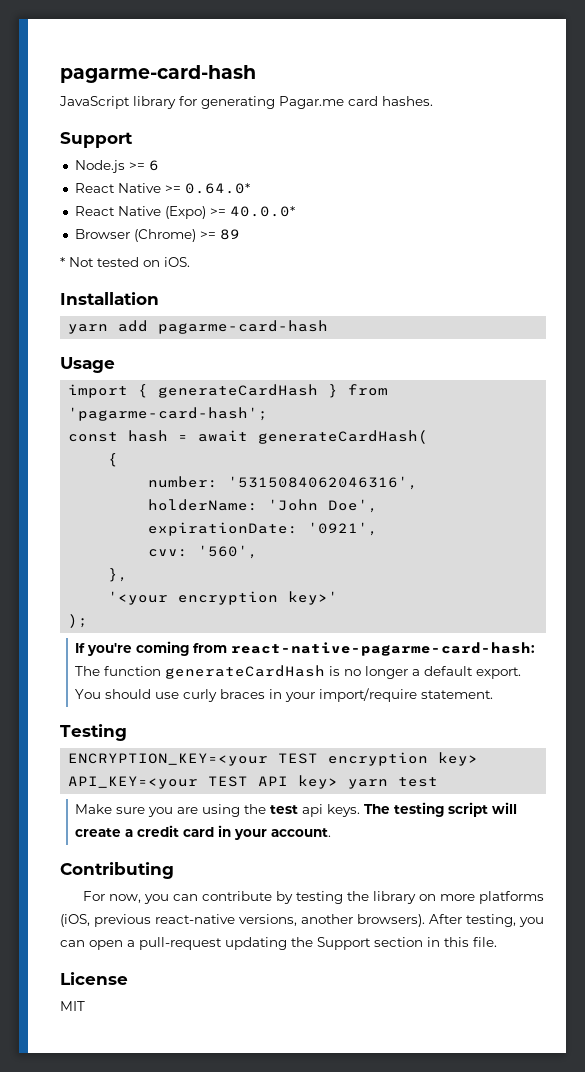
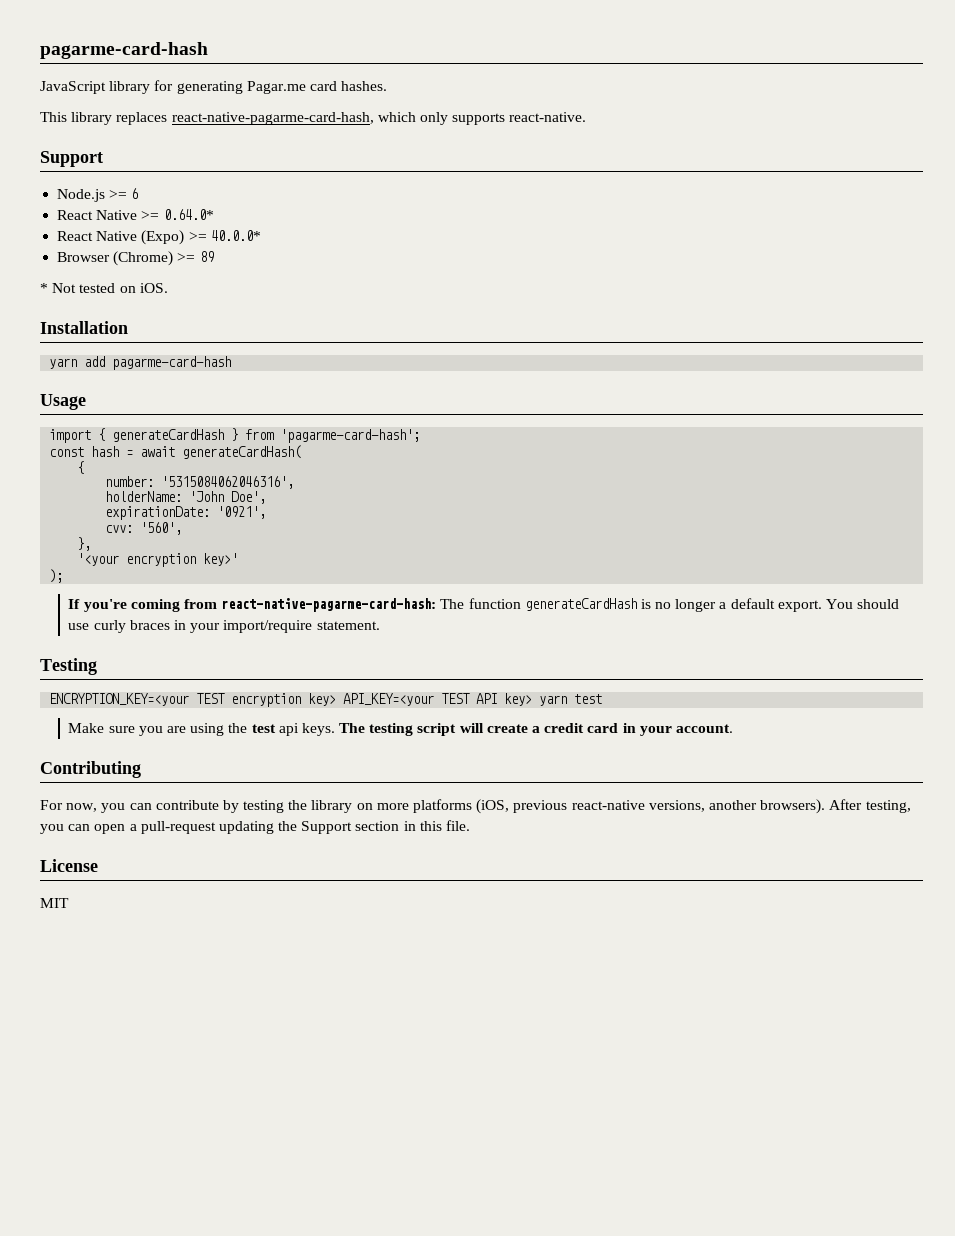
(433, 101) none -> [40,112,587,125] // This library replaces react-native-pagarme-card-hash, which only supports react-native.

